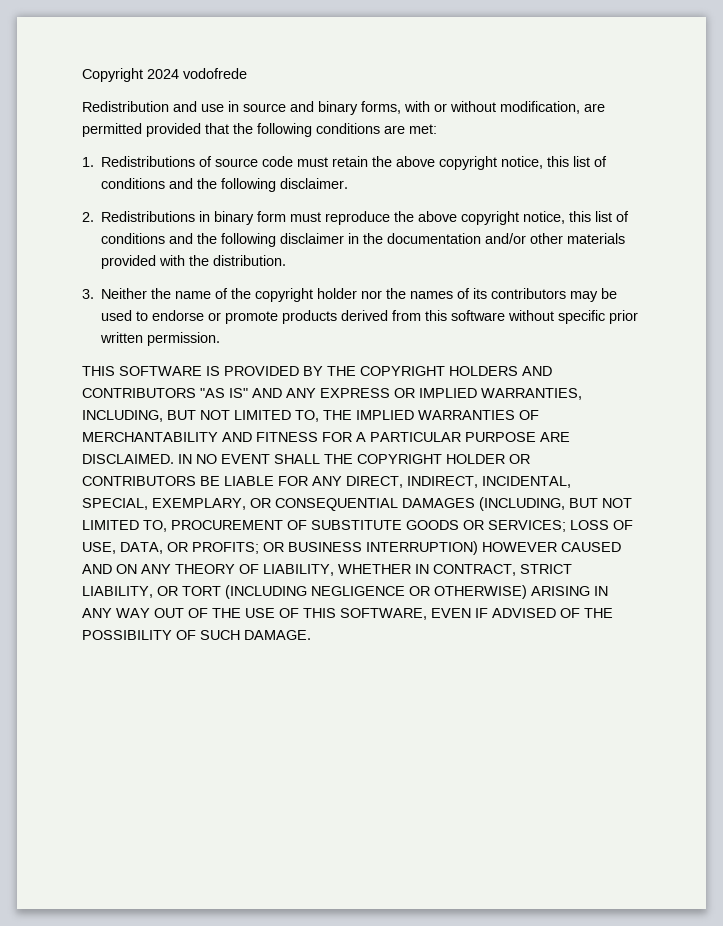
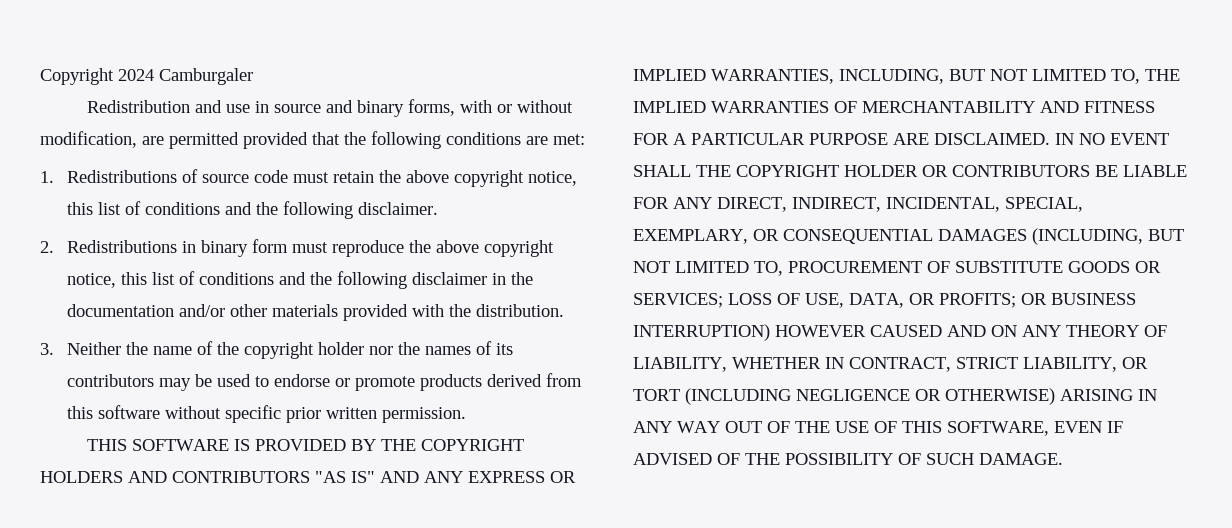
[183,68,247,79] vodofrede -> [159,68,253,85] Camburgaler

